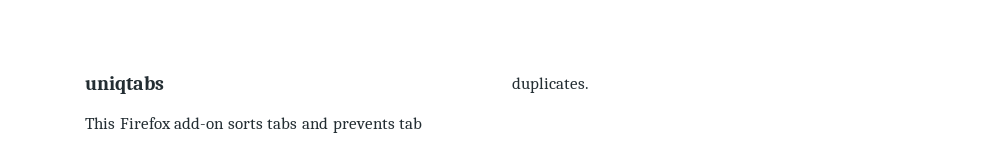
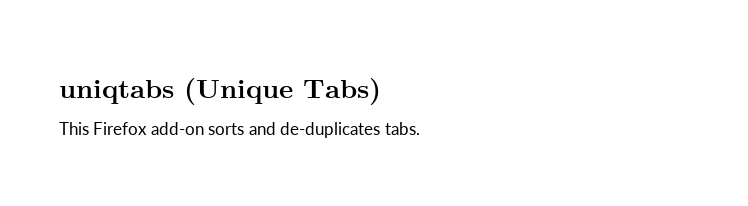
(164, 84) none -> [184,78,381,105] (Unique Tabs)
[267,117,423,133] [512,77,589,93] tabs and prevents tab duplicates. -> [248,122,420,138] and de-duplicates tabs.

